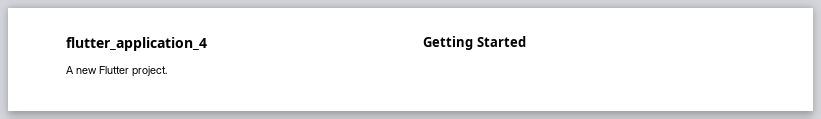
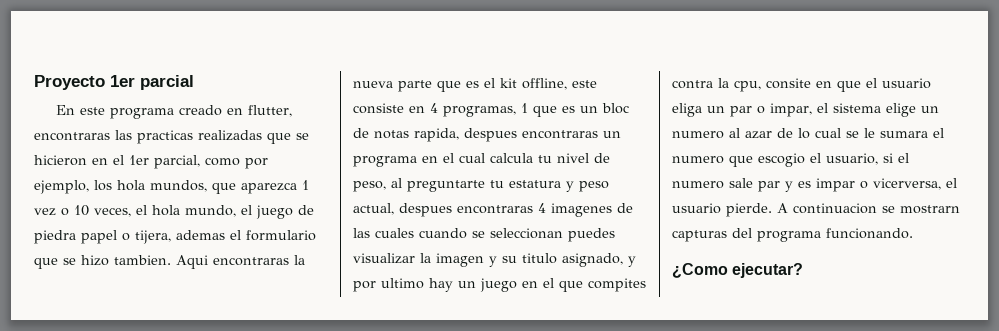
[66,37,207,51] [66,66,167,77] [423,36,526,50] flutter_application_4 // A new Flutter project. // Getting Started -> [34,75,194,90] [55,105,292,119] [34,130,309,144] [34,155,268,169] [34,180,309,194] [34,205,314,219] [34,230,316,244] [34,255,305,269] [353,78,597,92] [353,103,629,117] [353,128,621,142] [353,153,610,167] [353,178,609,192] [353,203,633,217] [353,228,615,242] [353,253,636,267] [353,278,646,292] [672,78,931,92] [672,103,939,117] [672,128,944,139] [672,153,909,167] [672,178,957,192] [672,203,960,217] [672,228,913,242] [672,263,804,278] Proyecto 1er parcial // En este programa creado en flutter, encontraras las practicas realizadas que se hicieron en el 1er parcial, como por ejemplo, los hola mundos, que aparezca 1 vez o 10 veces, el hola mundo, el juego de piedra papel o tijera, ademas el formulario que se hizo tambien. Aqui encontraras la nueva parte que es el kit offline, este consiste en 4 programas, 1 que es un bloc de notas rapida, despues encontraras un programa en el cual calcula tu nivel de peso, al preguntarte tu estatura y peso actual, despues encontraras 4 imagenes de las cuales cuando se seleccionan puedes visualizar la imagen y su titulo asignado, y por ultimo hay un juego en el que compites contra la cpu, consite en que el usuario eliga un par o impar, el sistema elige un numero al azar de lo cual se le sumara el numero que escogio el usuario, si el numero sale par y es impar o vicerversa, el usuario pierde. A continuacion se mostrarn capturas del programa funcionando. // ¿Como ejecutar?

